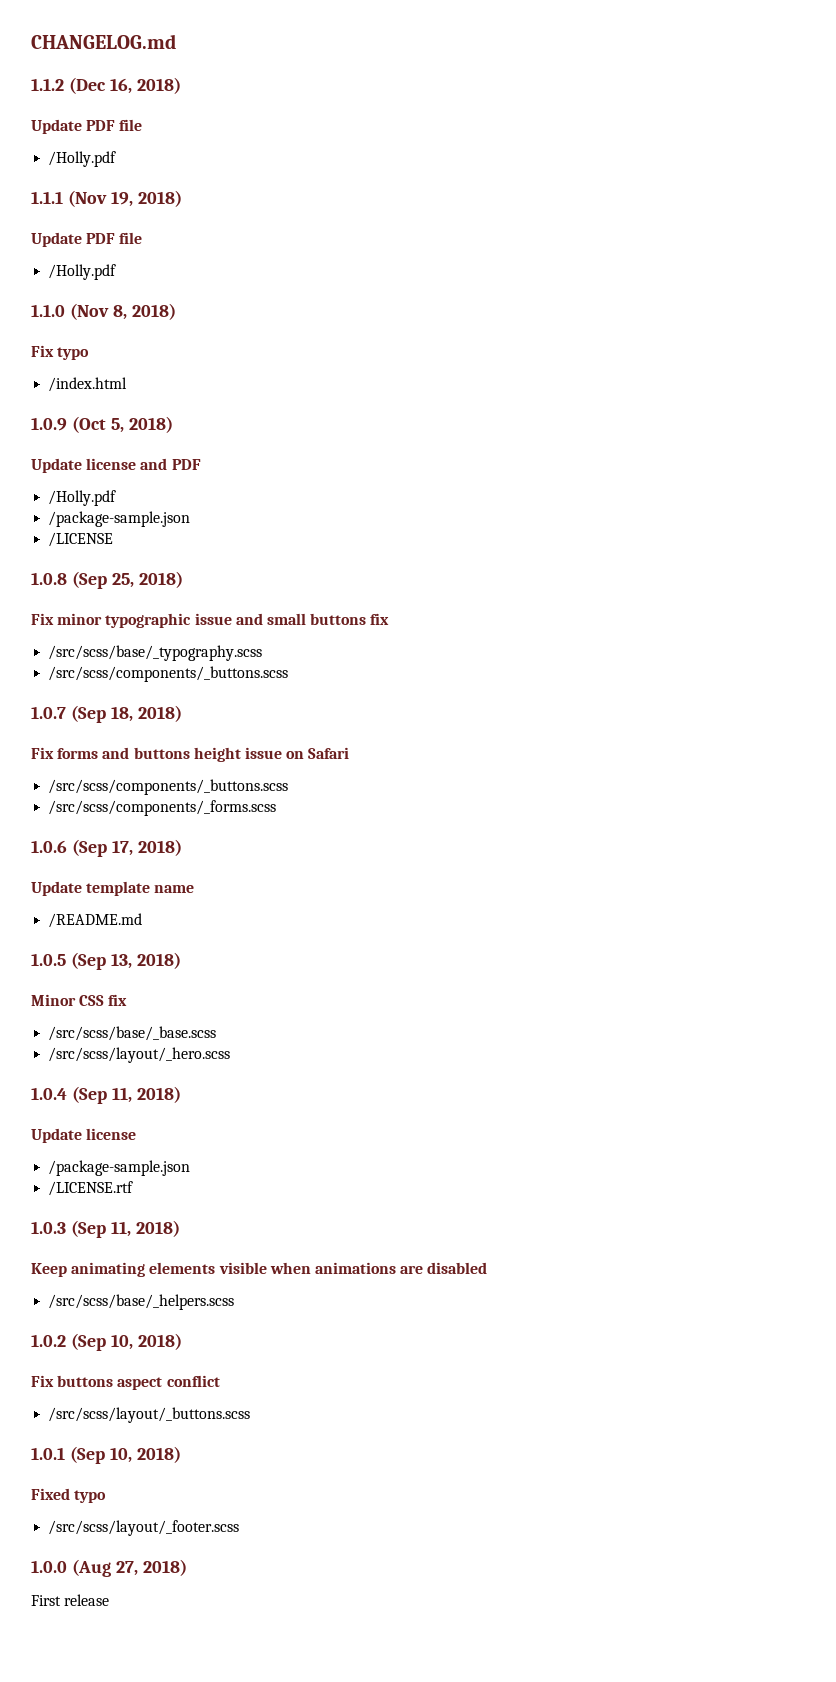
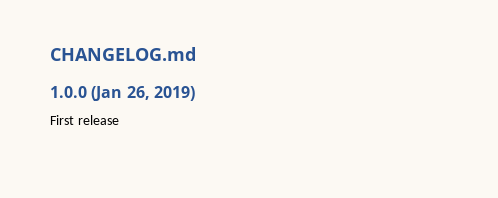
[31,77,181,94] [31,119,143,134] [48,151,117,167] [31,190,182,207] [31,232,143,247] [48,264,117,280] [31,303,176,320] [31,345,90,360] [48,377,128,392] [31,416,173,433] [31,458,201,473] [48,490,117,506] [48,511,191,527] [48,532,114,547] [31,571,183,589] [31,613,390,628] [48,645,263,661] [48,666,289,682] [31,705,182,723] [31,747,350,762] [48,779,289,795] [48,800,277,816] [31,839,182,857] [31,881,195,896] [48,913,143,928] [31,952,181,970] [31,994,128,1006] [48,1026,217,1041] [48,1047,231,1063] [31,1086,181,1104] [31,1128,137,1143] [48,1160,191,1176] [48,1181,134,1196] [31,1220,180,1238] [31,1262,488,1277] [48,1294,235,1310] [31,1333,182,1351] [31,1375,220,1390] [48,1407,251,1423] [31,1446,181,1464] [31,1488,107,1503] [48,1520,240,1536] [31,1559,187,1577] 1.1.2 (Dec 16, 2018) // Update PDF file // /Holly.pdf // 1.1.1 (Nov 19, 2018) // Update PDF file // /Holly.pdf // 1.1.0 (Nov 8, 2018) // Fix typo // /index.html // 1.0.9 (Oct 5, 2018) // Update license and PDF // /Holly.pdf // /package-sample.json // /LICENSE // 1.0.8 (Sep 25, 2018) // Fix minor typographic issue and small buttons fix // /src/scss/base/_typography.scss // /src/scss/components/_buttons.scss // 1.0.7 (Sep 18, 2018) // Fix forms and buttons height issue on Safari // /src/scss/components/_buttons.scss // /src/scss/components/_forms.scss // 1.0.6 (Sep 17, 2018) // Update template name // /README.md // 1.0.5 (Sep 13, 2018) // Minor CSS fix // /src/scss/base/_base.scss // /src/scss/layout/_hero.scss // 1.0.4 (Sep 11, 2018) // Update license // /package-sample.json // /LICENSE.rtf // 1.0.3 (Sep 11, 2018) // Keep animating elements visible when animations are disabled // /src/scss/base/_helpers.scss // 1.0.2 (Sep 10, 2018) // Fix buttons aspect conflict // /src/scss/layout/_buttons.scss // 1.0.1 (Sep 10, 2018) // Fixed typo // /src/scss/layout/_footer.scss // 1.0.0 (Aug 27, 2018) -> [50,86,195,101] 1.0.0 (Jan 26, 2019)

